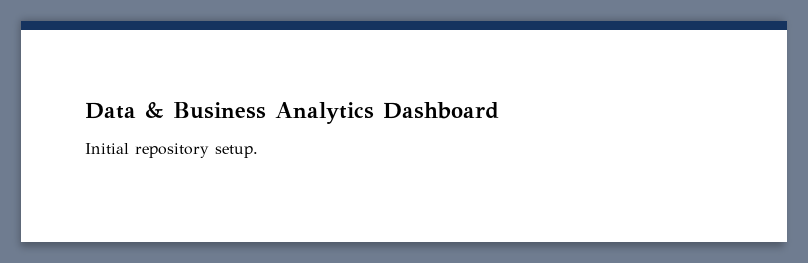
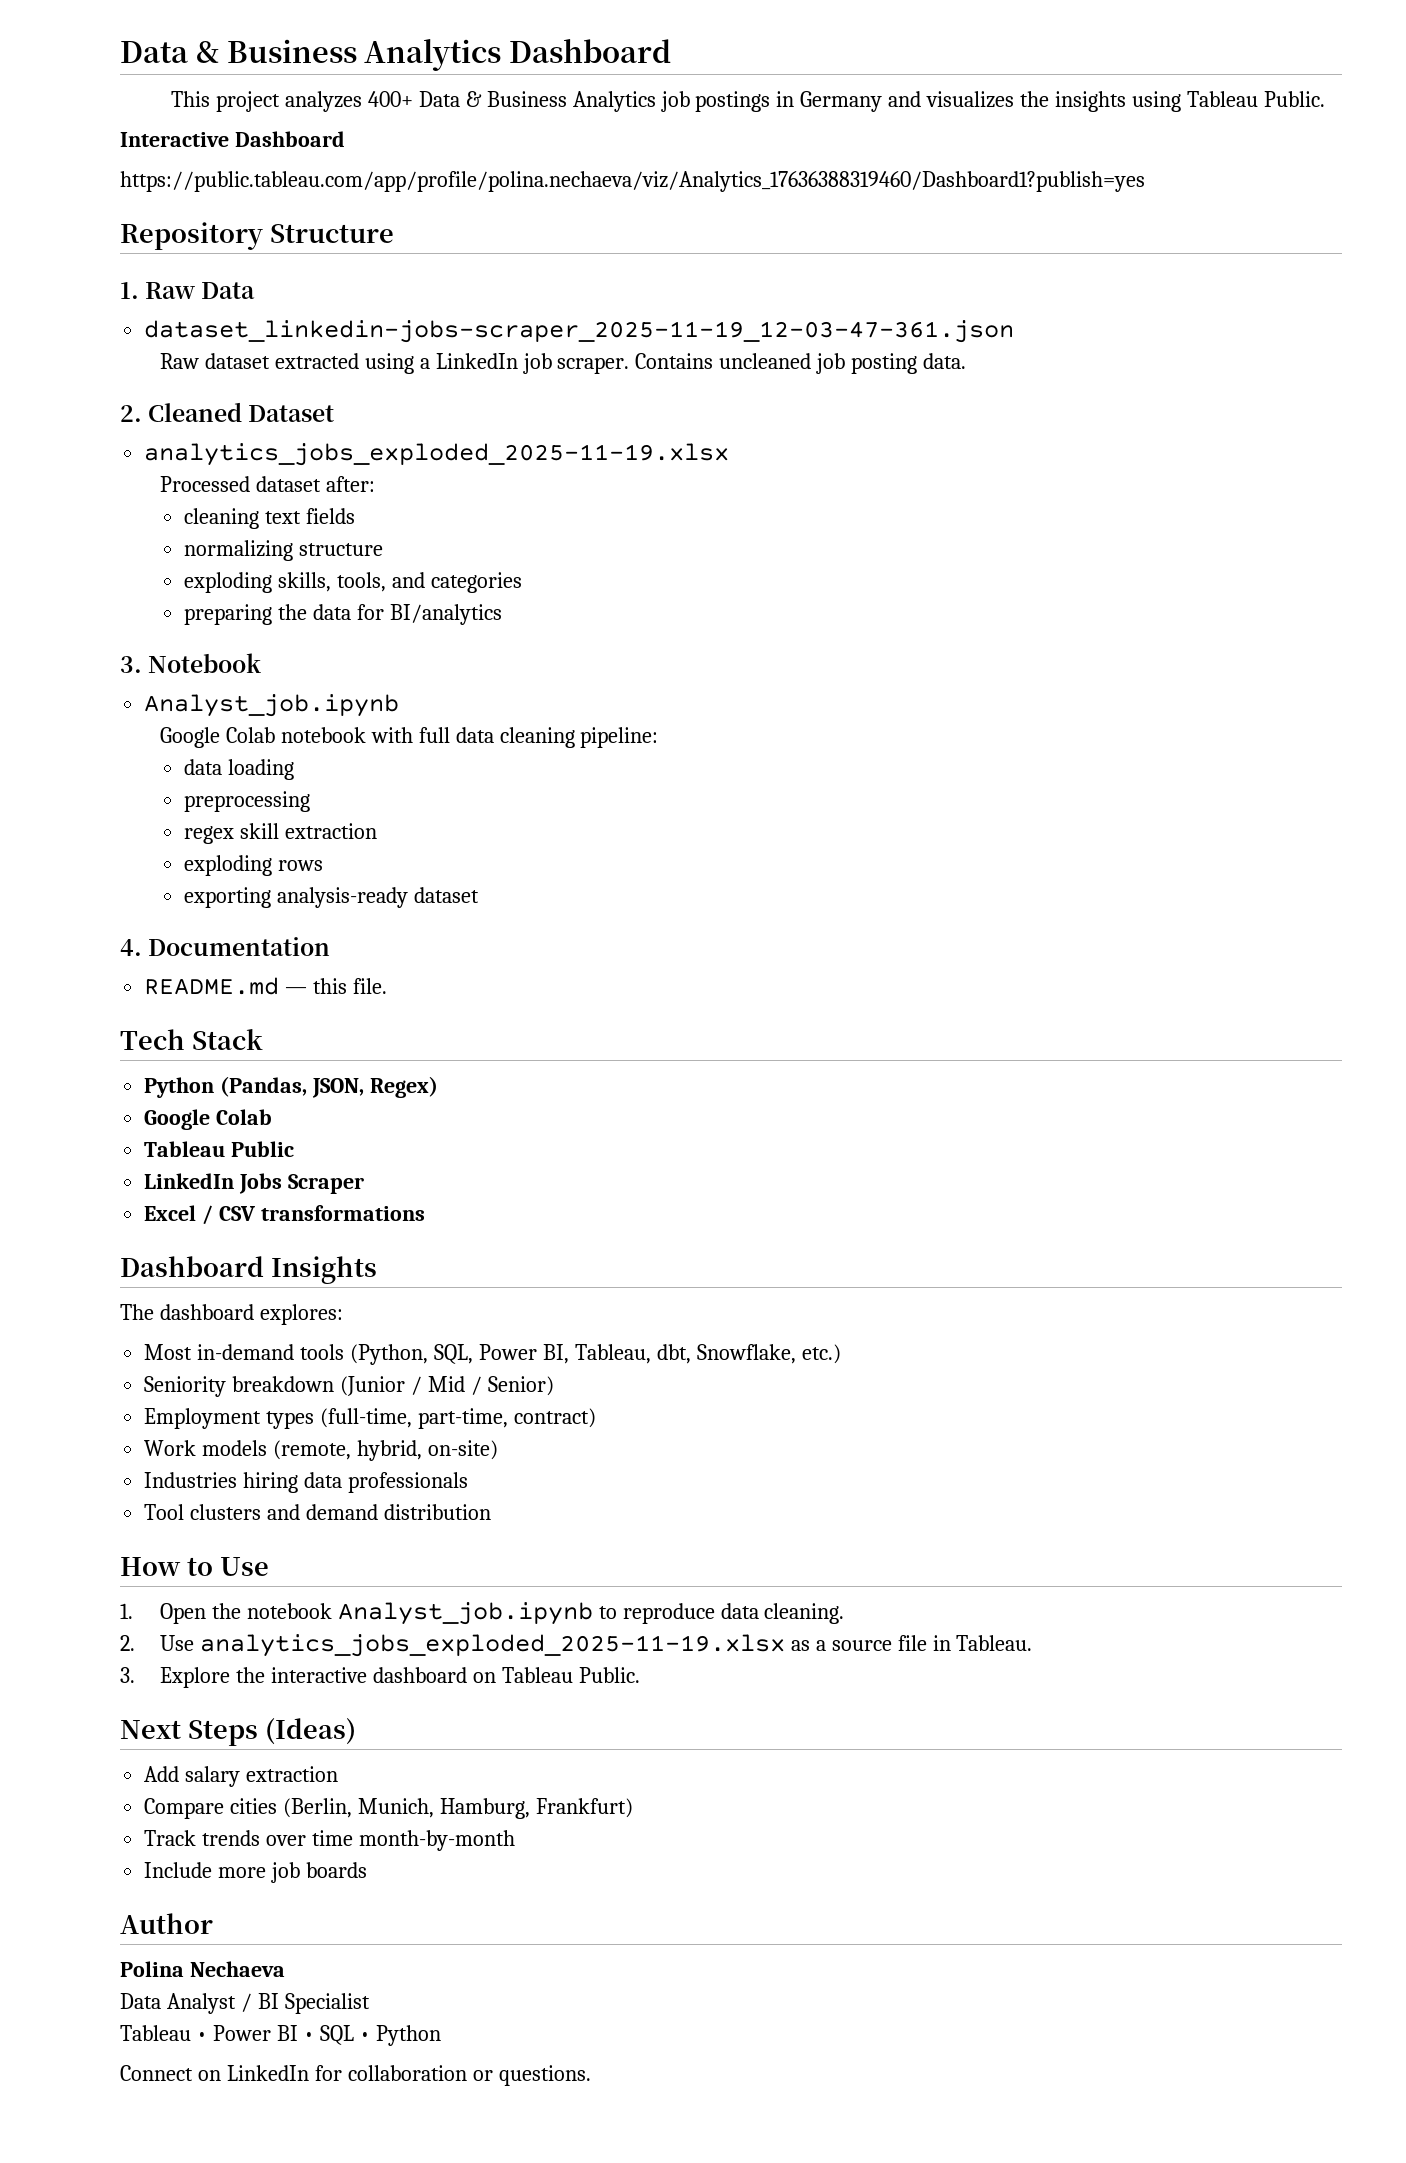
[85,143,258,158] Initial repository setup. -> [171,91,1325,112] [120,131,345,147] [120,171,1145,192] [120,222,394,250] [120,282,256,299] [144,320,1015,343] [159,353,967,374] [120,402,335,422] [144,443,730,466] [159,476,375,492] [184,508,355,529] [184,540,384,561] [184,572,522,593] [184,604,502,625] [120,653,262,673] [144,694,400,717] [159,727,659,748] [184,759,295,780] [184,791,311,812] [184,823,377,844] [184,855,324,876] [184,887,479,908] [120,937,331,956] [144,977,388,995] [120,1029,263,1050] [144,1076,439,1098] [144,1109,273,1130] [144,1141,295,1157] [144,1173,365,1194] [144,1205,426,1225] [120,1256,377,1284] [120,1304,343,1325] [144,1344,841,1365] [144,1376,554,1397] [144,1408,596,1429] [144,1440,498,1461] [144,1472,469,1493] [144,1504,491,1520] [120,1557,269,1576] [120,1602,845,1625] [120,1634,1033,1657] [120,1667,640,1688] [120,1718,356,1746] [144,1766,339,1787] [144,1798,633,1819] [144,1830,515,1851] [144,1862,368,1883] [120,1913,213,1934] [120,1961,285,1977] [120,1993,370,2014] [120,2025,441,2046] [120,2065,591,2086] This project analyzes 400+ Data & Business Analytics job postings in Germany and visualizes the insights using Tableau Public. // Interactive Dashboard // https://public.tableau.com/app/profile/polina.nechaeva/viz/Analytics_17636388319460/Dashboard1?publish=yes // Repository Structure // 1. Raw Data // dataset_linkedin-jobs-scraper_2025-11-19_12-03-47-361.json // Raw dataset extracted using a LinkedIn job scraper. Contains uncleaned job posting data. // 2. Cleaned Dataset // analytics_jobs_exploded_2025-11-19.xlsx // Processed dataset after: // cleaning text fields // normalizing structure // exploding skills, tools, and categories // preparing the data for BI/analytics // 3. Notebook // Analyst_job.ipynb // Google Colab notebook with full data cleaning pipeline: // data loading // preprocessing // regex skill extraction // exploding rows // exporting analysis-ready dataset // 4. Documentation // README.md — this file. // Tech Stack // Python (Pandas, JSON, Regex) // Google Colab // Tableau Public // LinkedIn Jobs Scraper // Excel / CSV transformations // Dashboard Insights // The dashboard explores: // Most in-demand tools (Python, SQL, Power BI, Tableau, dbt, Snowflake, etc.) // Seniority breakdown (Junior / Mid / Senior) // Employment types (full-time, part-time, contract) // Work models (remote, hybrid, on-site) // Industries hiring data professionals // Tool clusters and demand distribution // How to Use // 1. Open the notebook Analyst_job.ipynb to reproduce data cleaning. // 2. Use analytics_jobs_exploded_2025-11-19.xlsx as a source file in Tableau. // 3. Explore the interactive dashboard on Tableau Public. // Next Steps (Ideas) // Add salary extraction // Compare cities (Berlin, Munich, Hamburg, Frankfurt) // Track trends over time month-by-month // Include more job boards // Author // Polina Nechaeva // Data Analyst / BI Specialist // Tableau • Power BI • SQL • Python // Connect on LinkedIn for collaboration or questions.

